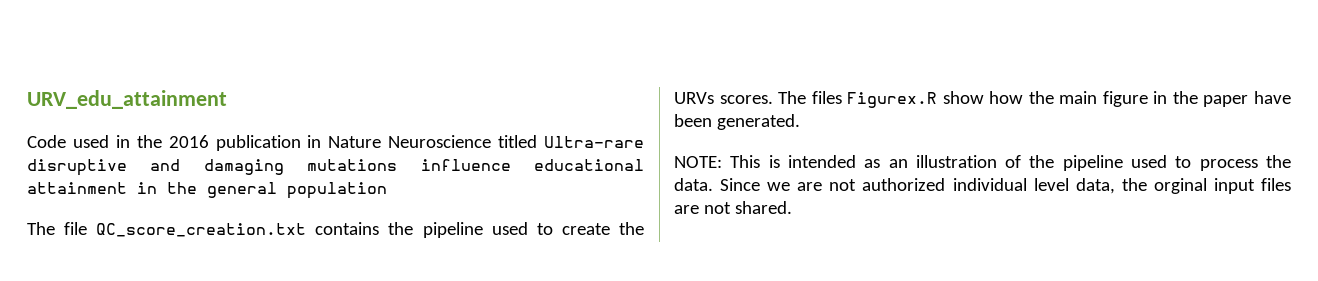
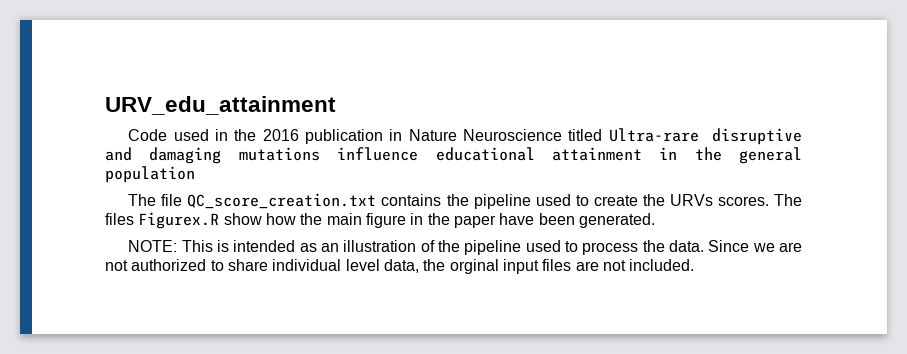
(946, 184) none -> [210,259,268,271] to share
[734,201,792,214] shared. -> [629,259,695,271] included.

